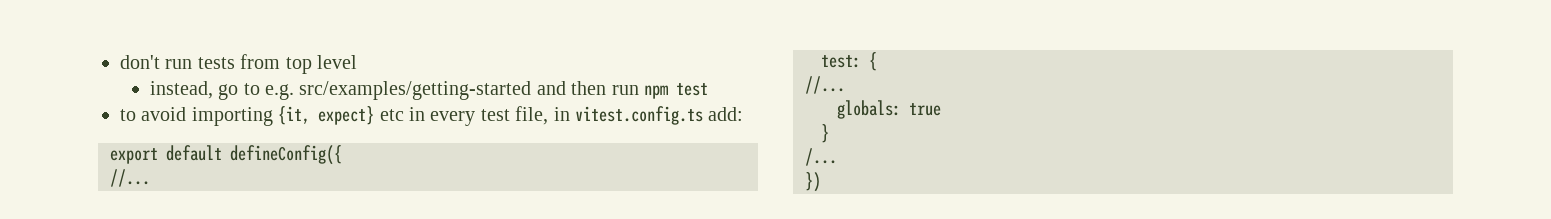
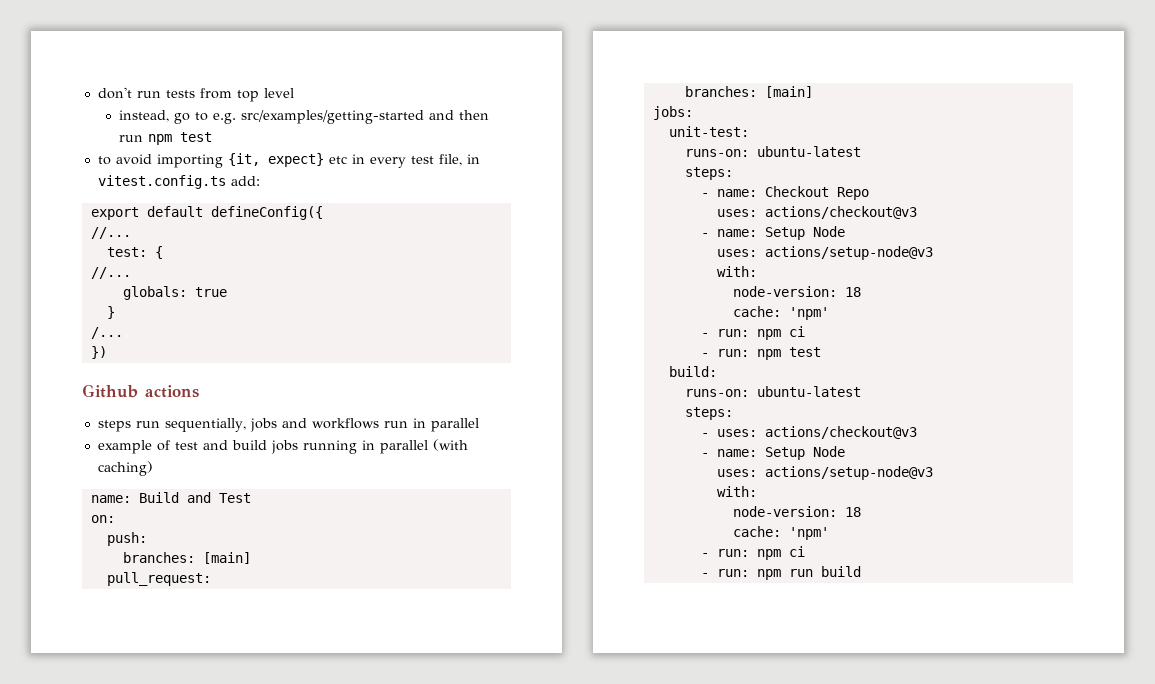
(821, 182) none -> [82,384,199,398] [97,418,479,432] [97,439,468,454] [97,461,153,476] [90,492,251,503] [90,515,115,523] [106,532,147,546] [122,552,251,564] [106,572,211,586] [684,86,813,98] [652,106,693,120] [668,126,749,137] [684,146,861,157] [684,167,733,180] [700,186,869,200] [716,206,917,219] [700,226,845,240] [716,246,933,260] [716,266,757,277] [732,286,861,297] [732,306,829,320] [700,326,805,340] [700,347,821,360] [668,366,717,377] [684,386,861,397] [684,407,733,420] [700,426,917,439] [700,446,845,460] [716,466,933,480] [716,486,757,497] [732,506,861,517] [732,526,829,540] [700,546,805,560] [700,566,861,580] // Github actions // steps run sequentially, jobs and workflows run in parallel // example of test and build jobs running in parallel (with caching) // name: Build and Test // on: // push: // branches: [main] // pull_request: // branches: [main] // jobs: // unit-test: // runs-on: ubuntu-latest // steps: // - name: Checkout Repo // uses: actions/checkout@v3 // - name: Setup Node // uses: actions/setup-node@v3 // with: // node-version: 18 // cache: 'npm' // - run: npm ci // - run: npm test // build: // runs-on: ubuntu-latest // steps: // - uses: actions/checkout@v3 // - name: Setup Node // uses: actions/setup-node@v3 // with: // node-version: 18 // cache: 'npm' // - run: npm ci // - run: npm run build

